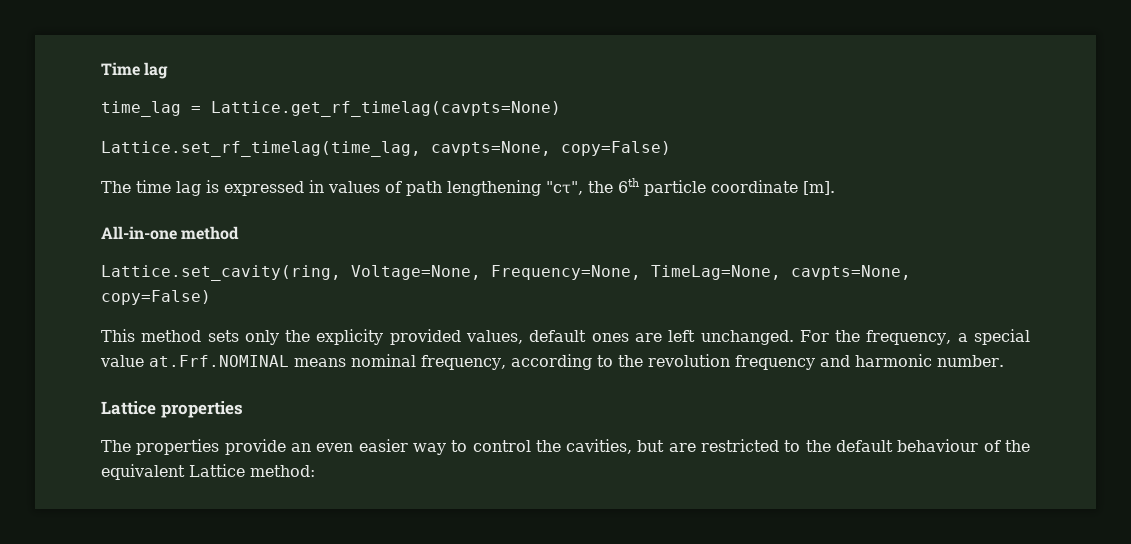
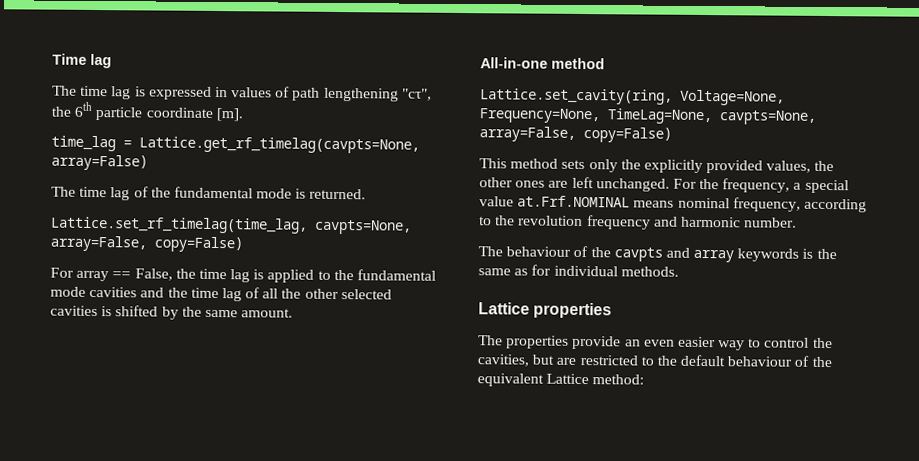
[101,101,561,117] [101,141,671,157] // time_lag = Lattice.get_rf_timelag(cavpts=None) // Lattice.set_rf_timelag(time_lag, cavpts=None, copy=False) -> (112, 61) none
(835, 188) none -> [51,135,420,154] [51,154,148,171] [51,186,367,201] [50,216,412,235] [50,235,243,253] [50,267,437,283] [50,286,392,302] [50,305,294,320] // time_lag = Lattice.get_rf_timelag(cavpts=None, array=False) // The time lag of the fundamental mode is returned. // Lattice.set_rf_timelag(time_lag, cavpts=None, array=False, copy=False) // For array == False, the time lag is applied to the fundamental mode cavities and the time lag of all the other selected cavities is shifted by the same amount.
(911, 272) none -> [479,126,576,142] array=False,
[316,329,384,345] explicity -> [643,159,703,173] explicitly
[529,330,587,342] default -> [814,160,835,172] [479,177,513,188] the other
(1004, 361) none -> [478,245,837,263] [478,264,679,277] // The behaviour of the cavpts and array keywords is the same as for individual methods.

